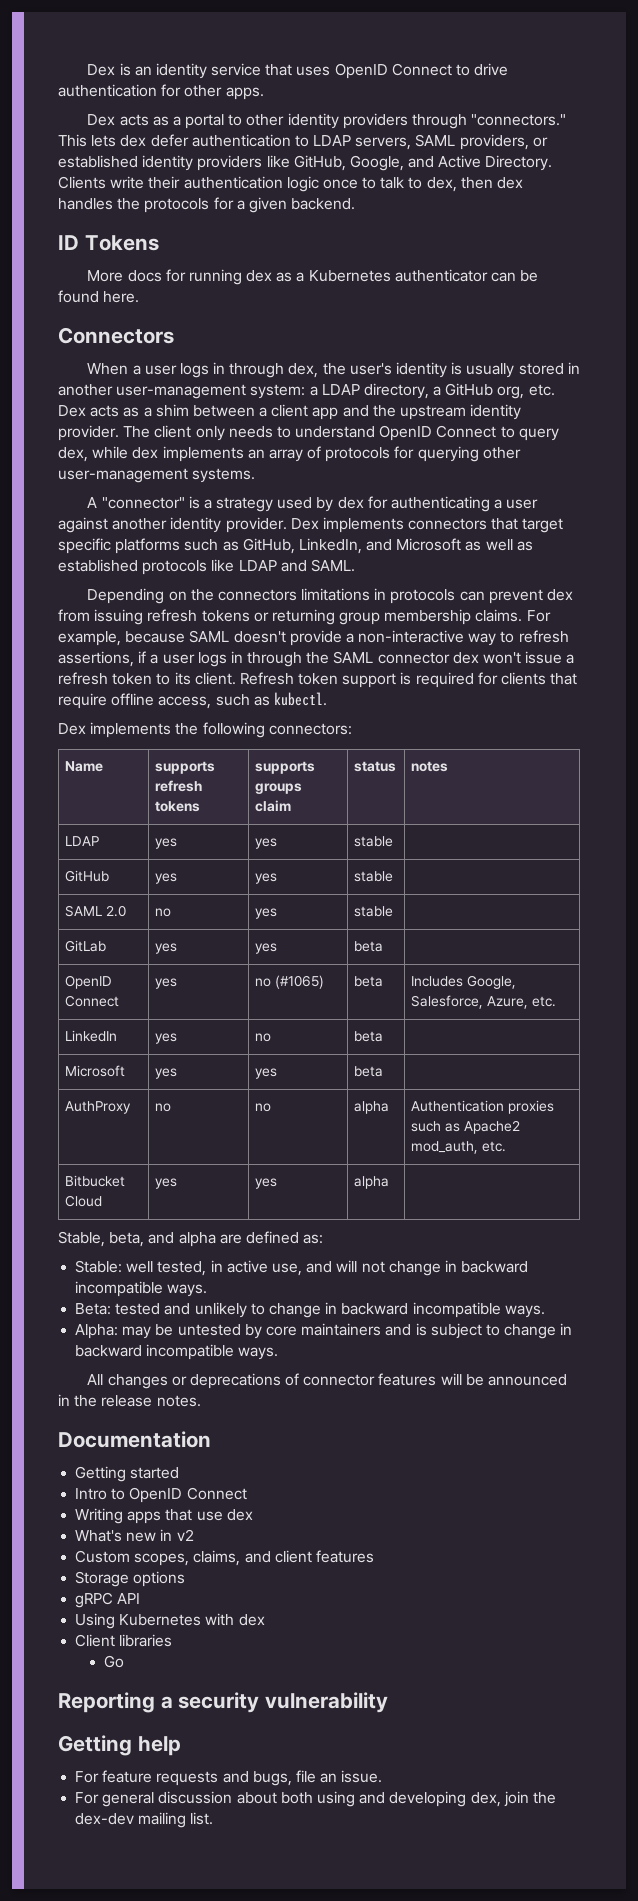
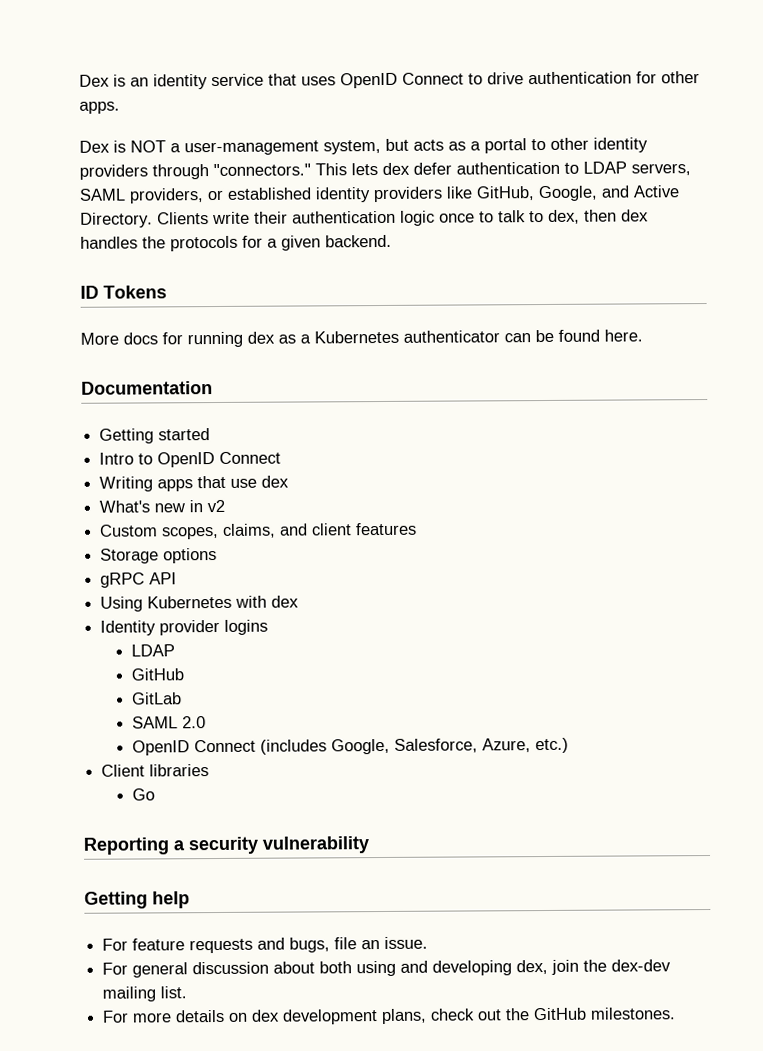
(116, 120) none -> [113,138,409,156] is NOT a user-management system, but
[58,327,174,344] [87,362,580,378] [58,383,555,399] [58,404,522,420] [58,425,559,441] [58,446,521,462] [58,468,256,483] [87,496,539,512] [58,517,564,533] [58,538,533,554] [58,559,355,575] [87,588,573,604] [58,609,551,625] [58,630,569,646] [58,651,575,667] [58,672,578,688] [58,692,327,709] [58,722,352,738] [65,761,104,772] [155,761,216,774] [155,780,203,792] [155,801,201,812] [255,761,316,774] [255,783,303,794] [255,800,292,812] [354,761,397,772] [411,761,449,772] [65,836,100,846] [155,838,178,849] [255,838,278,849] [354,836,394,847] [65,870,110,882] [155,873,178,884] [255,873,278,884] [354,871,394,882] [65,905,127,917] [155,908,172,917] [255,908,278,919] [354,906,394,917] [65,940,107,952] [155,943,178,954] [255,943,278,954] [354,941,384,952] [65,975,113,989] [65,995,120,1007] [155,978,178,989] [255,975,325,989] [354,976,384,987] [411,975,517,989] [411,995,557,1009] [65,1030,118,1042] [155,1033,178,1044] [255,1033,272,1042] [354,1031,384,1042] [65,1065,126,1077] [155,1068,178,1079] [255,1068,278,1079] [354,1066,384,1077] [65,1101,132,1114] [155,1103,172,1112] [255,1103,272,1112] [354,1101,390,1114] [411,1100,555,1114] [411,1120,521,1134] [411,1141,507,1154] [65,1175,126,1187] [65,1195,103,1207] [155,1178,178,1189] [255,1178,278,1189] [354,1176,390,1189] [58,1231,324,1247] [75,1260,529,1276] [75,1281,208,1297] [75,1302,545,1318] [75,1323,573,1339] [75,1344,279,1360] [87,1373,567,1389] [58,1394,201,1407] // Connectors // When a user logs in through dex, the user's identity is usually stored in another user-management system: a LDAP directory, a GitHub org, etc. Dex acts as a shim between a client app and the upstream identity provider. The client only needs to understand OpenID Connect to query dex, while dex implements an array of protocols for querying other user-management systems. // A "connector" is a strategy used by dex for authenticating a user against another identity provider. Dex implements connectors that target specific platforms such as GitHub, LinkedIn, and Microsoft as well as established protocols like LDAP and SAML. // Depending on the connectors limitations in protocols can prevent dex from issuing refresh tokens or returning group membership claims. For example, because SAML doesn't provide a non-interactive way to refresh assertions, if a user logs in through the SAML connector dex won't issue a refresh token to its client. Refresh token support is required for clients that require offline access, such as kubectl. // Dex implements the following connectors: // Name | supports refresh tokens | supports groups claim | status | notes // LDAP | yes | yes | stable | // GitHub | yes | yes | stable | // SAML 2.0 | no | yes | stable | // GitLab | yes | yes | beta | // OpenID Connect | yes | no (#1065) | beta | Includes Google, Salesforce, Azure, etc. // LinkedIn | yes | no | beta | // Microsoft | yes | yes | beta | // AuthProxy | no | no | alpha | Authentication proxies such as Apache2 mod_auth, etc. // Bitbucket Cloud | yes | yes | alpha | // Stable, beta, and alpha are defined as: // Stable: well tested, in active use, and will not change in backward incompatible ways. // Beta: tested and unlikely to change in backward incompatible ways. // Alpha: may be untested by core maintainers and is subject to change in backward incompatible ways. // All changes or deprecations of connector features will be announced in the release notes. -> (643, 335) none
(265, 1620) none -> [100,619,269,636] [130,644,175,657] [130,668,184,681] [131,692,182,705] [131,716,206,729] [131,737,569,756] // Identity provider logins // LDAP // GitHub // GitLab // SAML 2.0 // OpenID Connect (includes Google, Salesforce, Azure, etc.)
(214, 1818) none -> [102,1007,677,1025] // For more details on dex development plans, check out the GitHub milestones.

